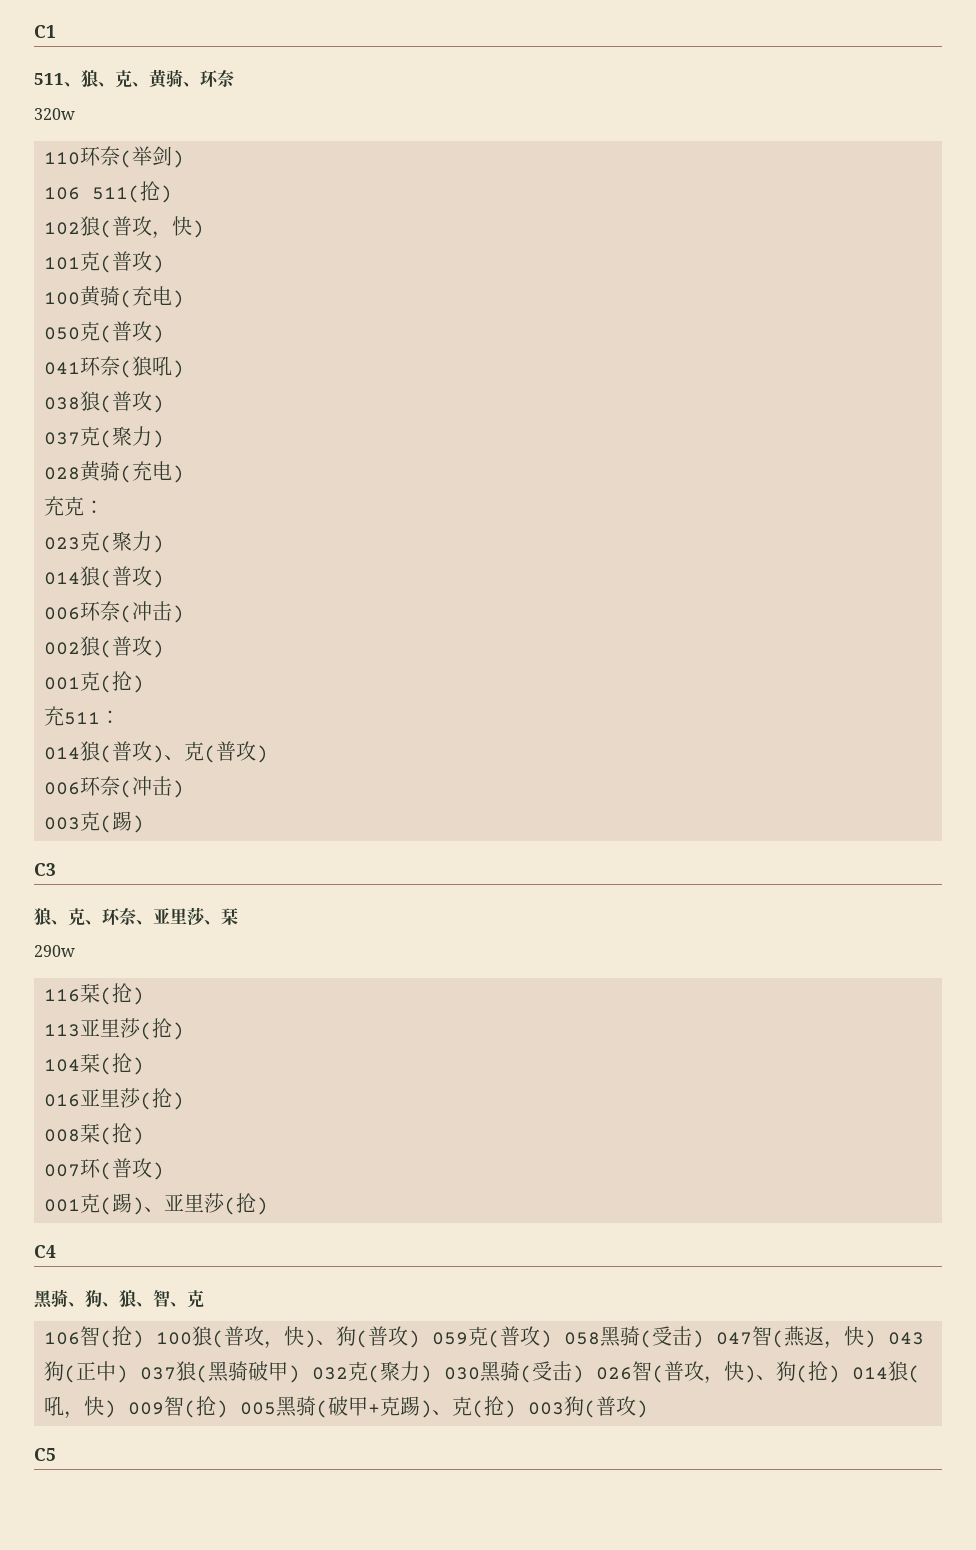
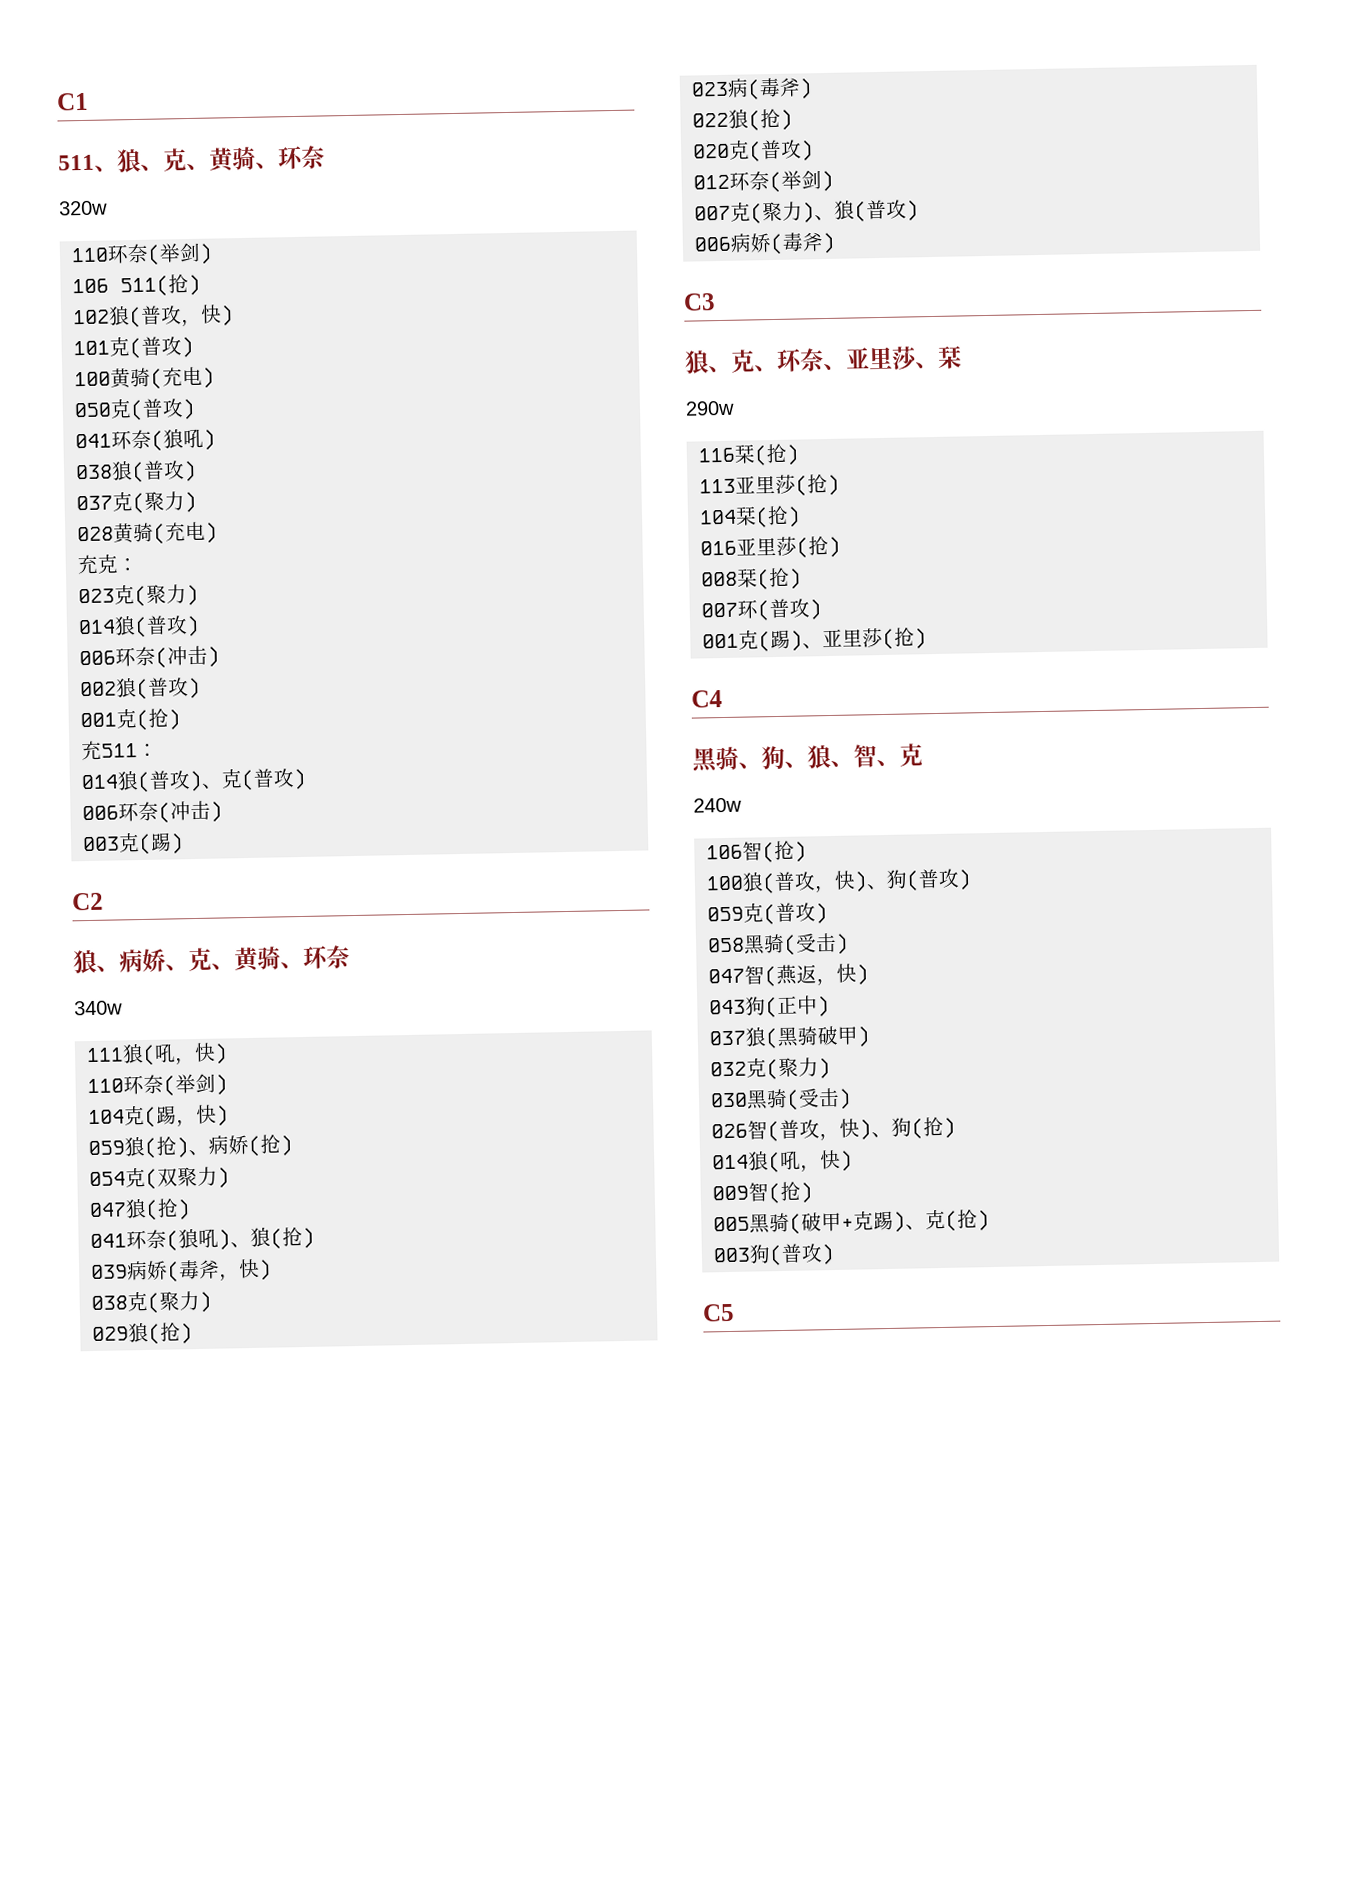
(144, 824) none -> [72,892,104,911] [73,945,350,974] [74,1000,123,1016] [86,1042,228,1066] [87,1073,228,1096] [88,1104,229,1127] [88,1134,293,1158] [89,1166,230,1189] [89,1198,191,1220] [90,1227,315,1251] [91,1258,272,1282] [91,1290,212,1313] [92,1322,193,1344] [691,77,813,100] [692,108,793,131] [693,139,814,162] [693,170,834,193] [694,199,919,224] [694,232,836,255] // C2 // 狼、病娇、克、黄骑、环奈 // 340w // 111狼(吼，快) // 110环奈(举剑) // 104克(踢，快) // 059狼(抢)、病娇(抢) // 054克(双聚力) // 047狼(抢) // 041环奈(狼吼)、狼(抢) // 039病娇(毒斧，快) // 038克(聚力) // 029狼(抢) // 023病(毒斧) // 022狼(抢) // 020克(普攻) // 012环奈(举剑) // 007克(聚力)、狼(普攻) // 006病娇(毒斧)
(204, 1299) none -> [693,797,742,813] // 240w
(144, 1339) none -> (807, 851) //
(420, 1339) none -> (972, 879) //
(552, 1339) none -> (828, 913) //
(704, 1339) none -> (849, 943) //
(876, 1339) none -> (869, 974) //
(128, 1374) none -> (830, 1006) //
(300, 1374) none -> (871, 1036) //
(432, 1374) none -> (831, 1068) //
(584, 1374) none -> (852, 1098) //
(840, 1374) none -> (956, 1127) //
(116, 1409) none -> (853, 1160) //
(228, 1409) none -> (813, 1192) //
(516, 1409) none -> (990, 1220) //

